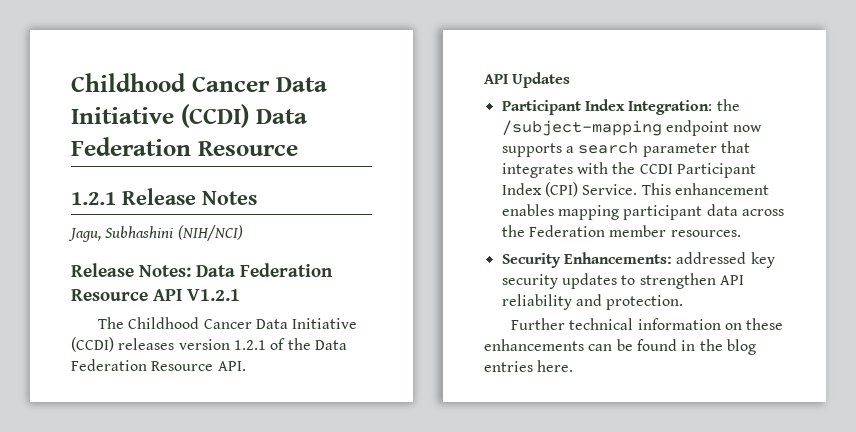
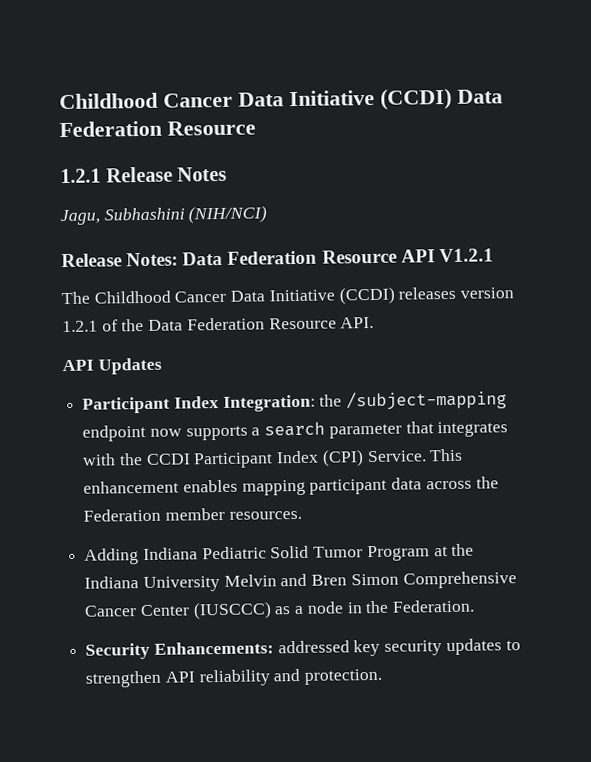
(741, 233) none -> [84,543,475,565] [84,571,517,593] [84,599,476,620] // Adding Indiana Pediatric Solid Tumor Program at the Indiana University Melvin and Bren Simon Comprehensive Cancer Center (IUSCCC) as a node in the Federation.
[511,318,784,330] [484,339,756,355] [484,360,574,372] // Further technical information on these enhancements can be found in the blog entries here. -> (383, 676) none

